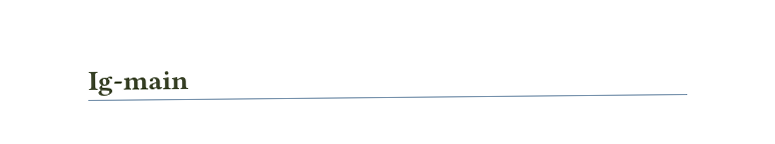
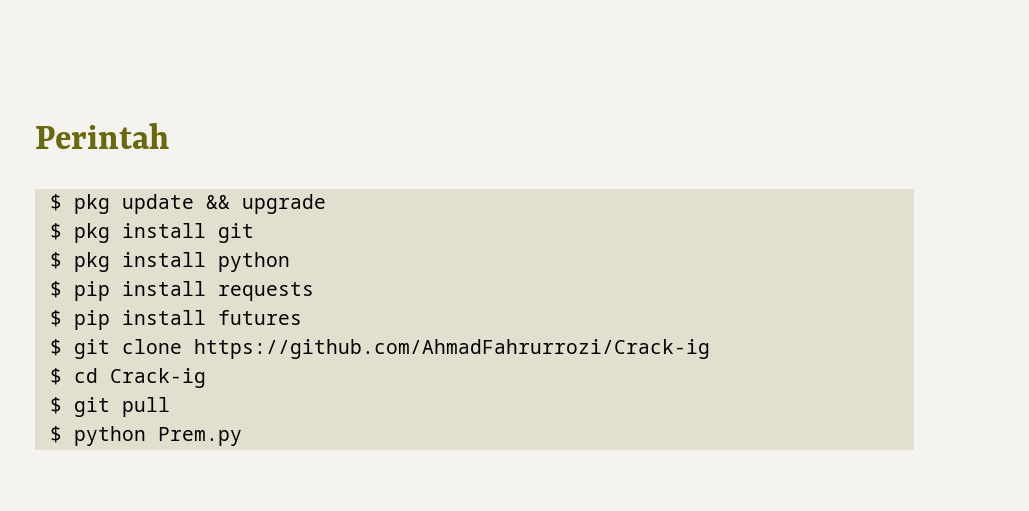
[87,70,190,96] Ig-main -> [35,123,169,149] [49,194,326,214] [49,223,254,243] [49,252,290,272] [49,281,314,301] [49,310,302,330] [49,339,710,359] [49,368,206,388] [49,397,170,417] [49,426,242,446] Perintah // $ pkg update && upgrade // $ pkg install git // $ pkg install python // $ pip install requests // $ pip install futures // $ git clone https://github.com/AhmadFahrurrozi/Crack-ig // $ cd Crack-ig // $ git pull // $ python Prem.py

